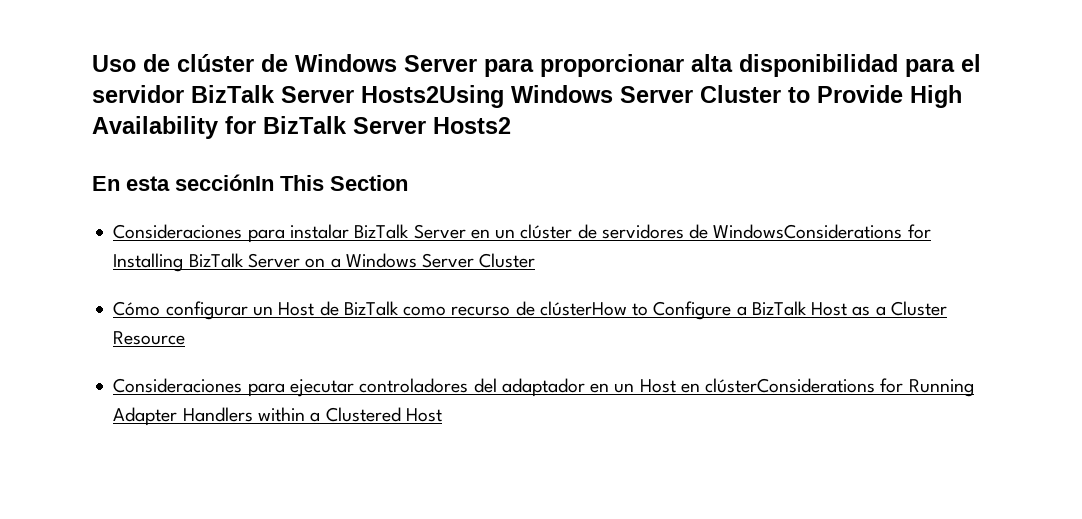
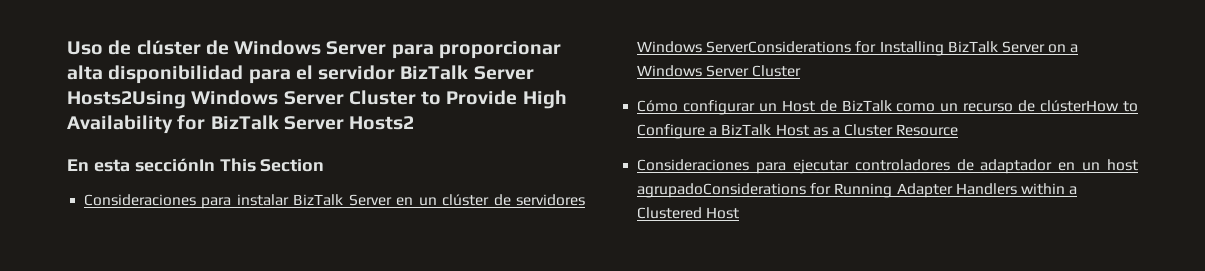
[689,224,903,239] de WindowsConsiderations -> [637,41,852,53] Windows ServerConsiderations
(447, 311) none -> [940,103,959,112] un
[473,378,497,393] del -> [956,159,974,171] de
[639,378,876,393] Host en clústerConsiderations -> [1107,159,1138,171] [637,183,807,198] host agrupadoConsiderations

